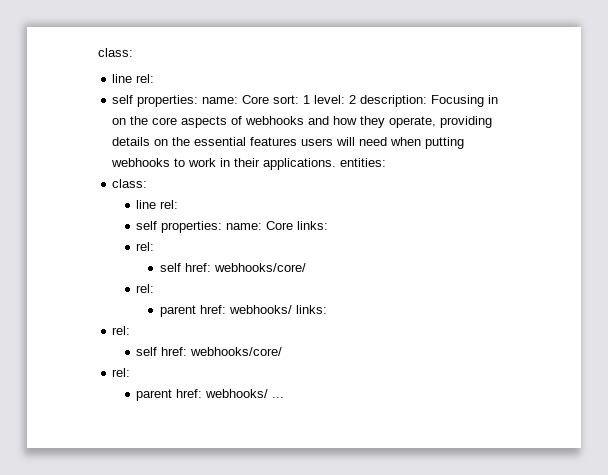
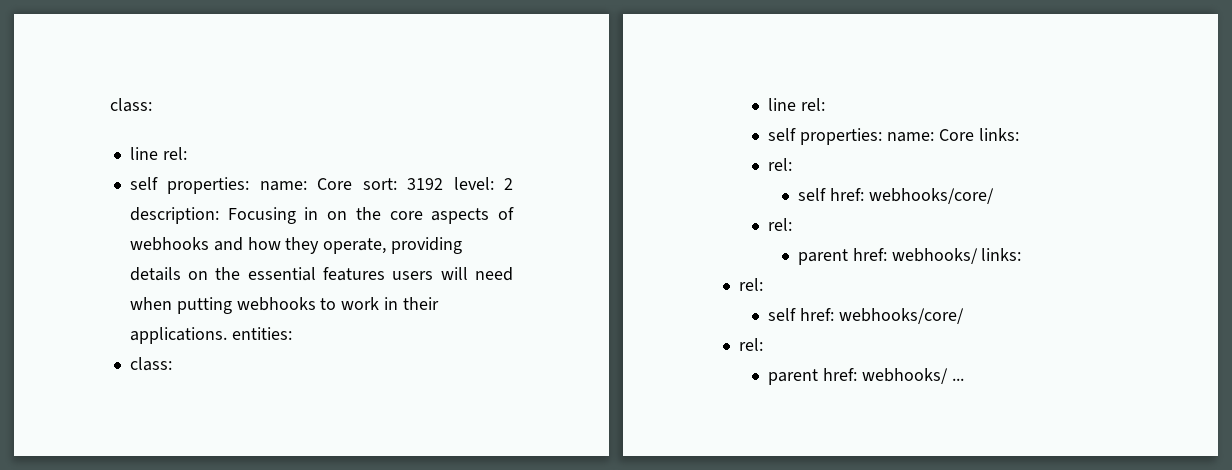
[303,95,311,104] 1 -> [407,178,444,190] 3192

